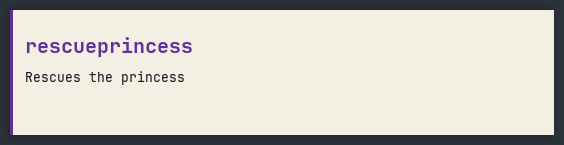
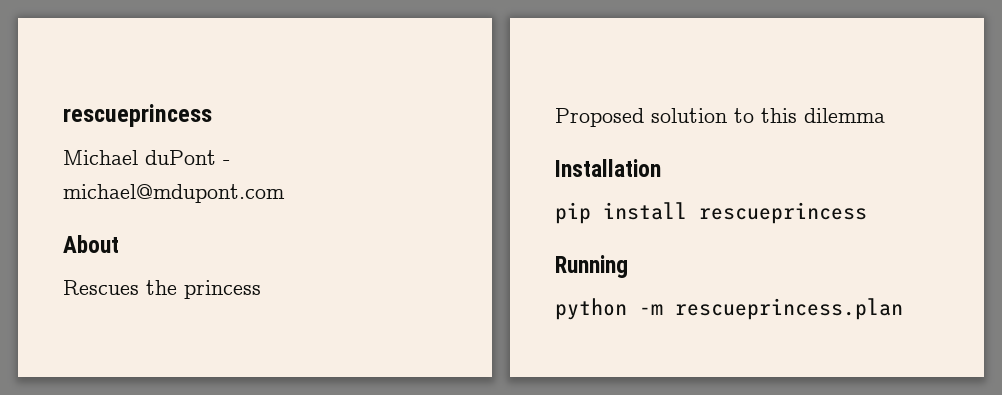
[25,37,193,57] [25,71,185,85] rescueprincess // Rescues the princess -> [63,104,212,127] [63,150,230,165] [63,184,285,203] [63,235,119,253] [63,280,261,299] [555,108,885,127] [555,159,661,177] [555,202,867,224] [555,255,628,278] [555,298,903,320] rescueprincess // Michael duPont - michael@mdupont.com // About // Rescues the princess // Proposed solution to this dilemma // Installation // pip install rescueprincess // Running // python -m rescueprincess.plan

